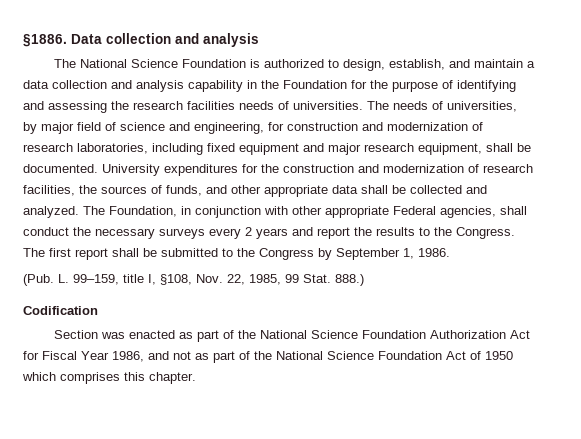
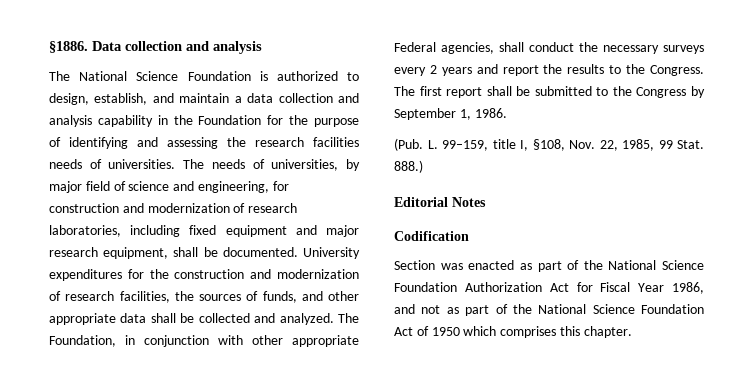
(364, 280) none -> [394,197,486,207] // Editorial Notes

